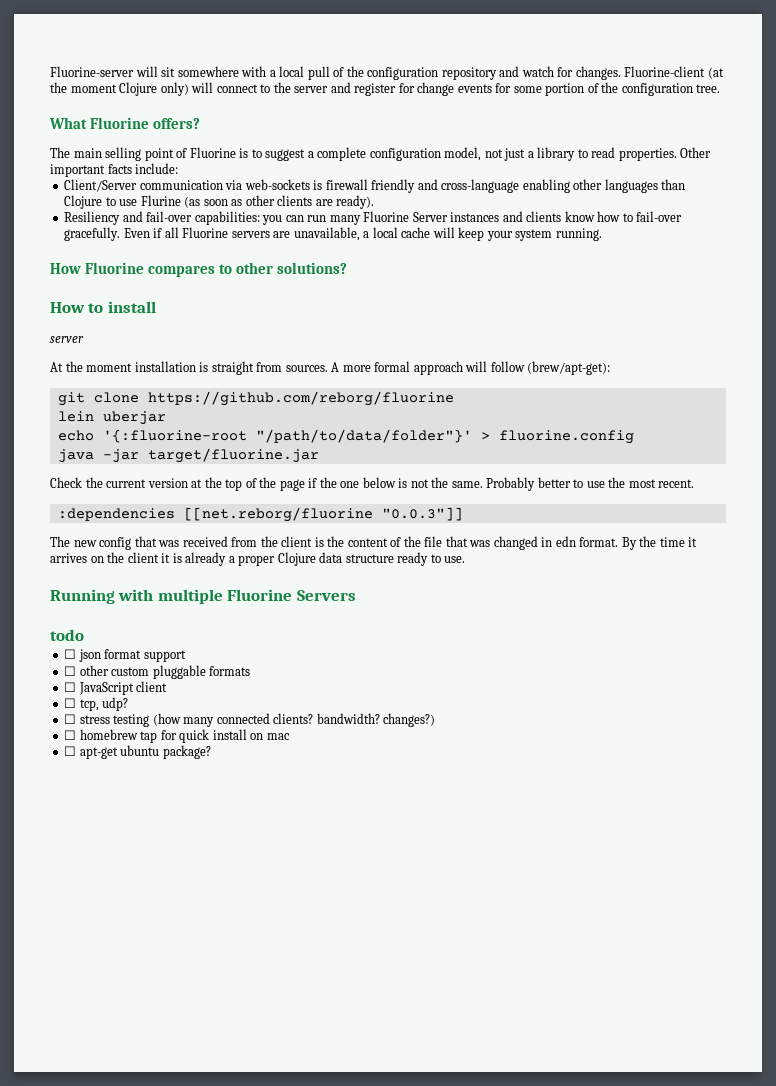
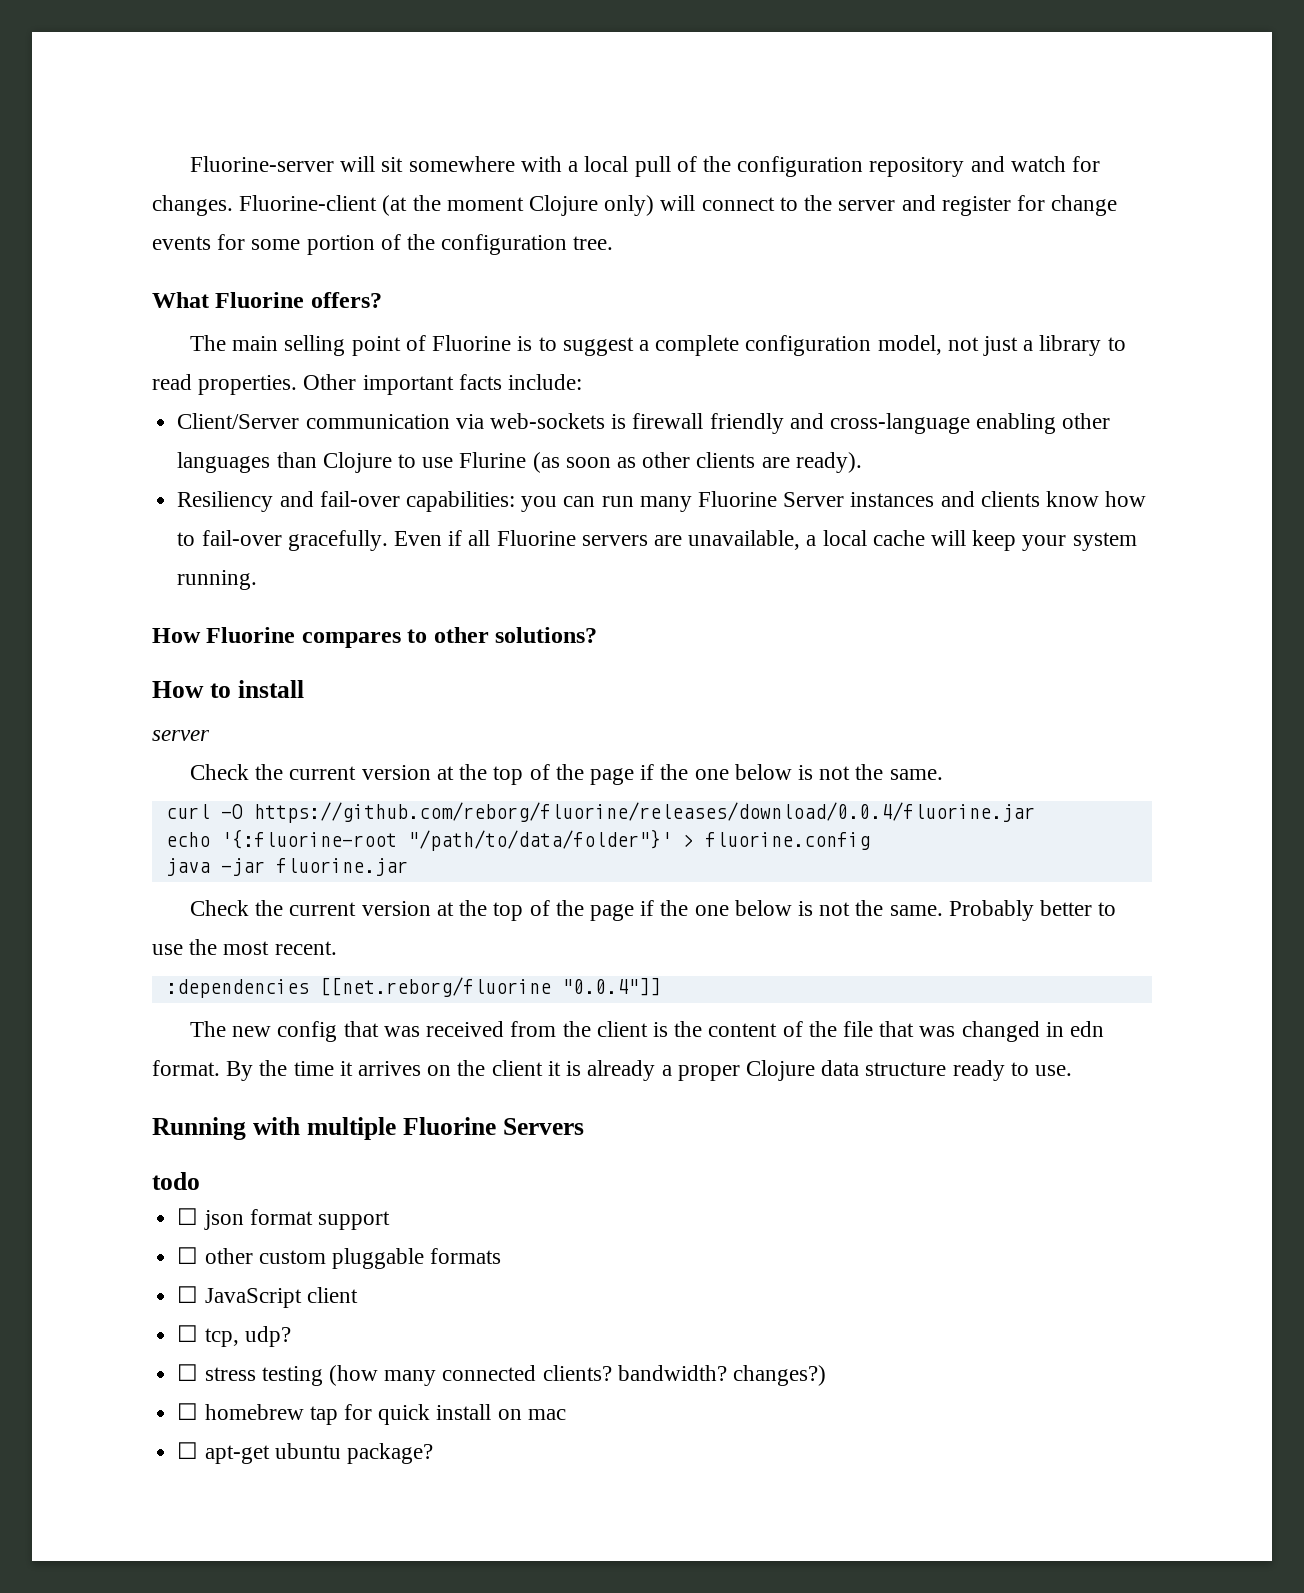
[50,361,611,375] [57,391,454,406] [57,411,166,425] At the moment installation is straight from sources. A more formal approach will follow (brew/apt-get): // git clone https://github.com/reborg/fluorine // lein uberjar -> [190,764,943,785] [165,802,1035,823] Check the current version at the top of the page if the one below is not the same. // curl -O https://github.com/reborg/fluorine/releases/download/0.0.4/fluorine.jar
[147,448,319,463] target/fluorine.jar -> [275,858,408,876] fluorine.jar
[381,507,463,521] "0.0.3"]] -> [561,977,661,996] "0.0.4"]]

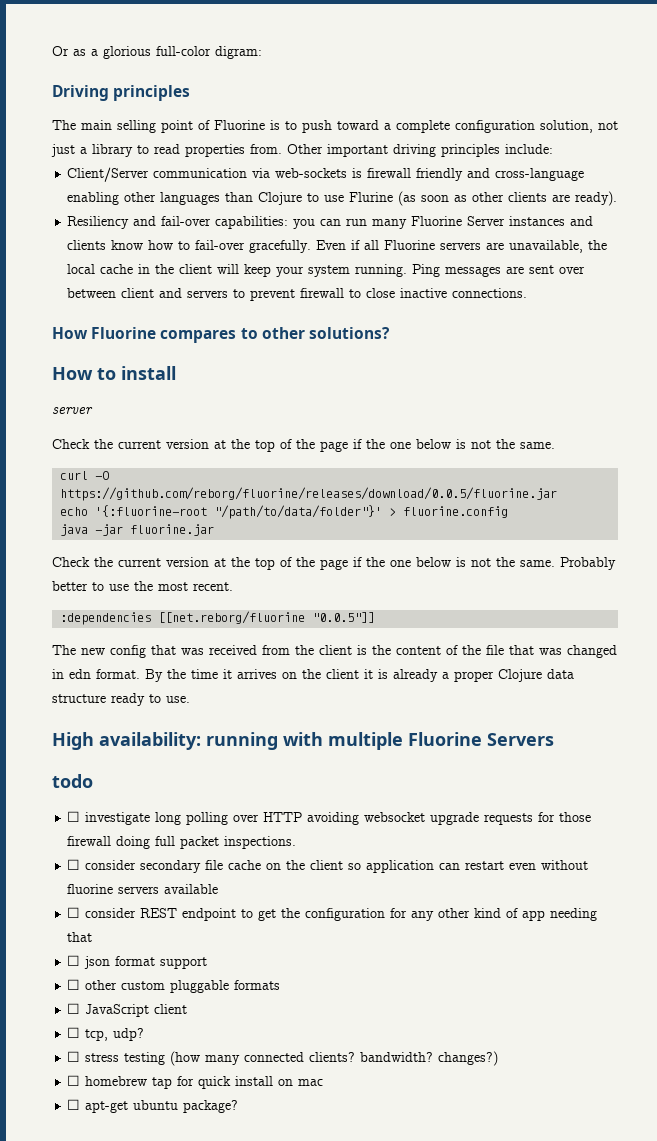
[190,156,1100,177] [152,195,1118,216] [152,234,614,255] [152,292,382,308] Fluorine-server will sit somewhere with a local pull of the configuration repository and watch for changes. Fluorine-client (at the moment Clojure only) will connect to the server and register for change events for some portion of the configuration tree. // What Fluorine offers? -> [52,46,262,59] [52,85,191,101] Or as a glorious full-color digram: // Driving principles
[562,337,634,356] suggest -> [302,120,379,133] push toward
[877,335,942,355] model, -> [540,120,593,133] solution,
[198,374,502,395] properties. Other important facts -> [185,144,500,157] properties from. Other important driving principles
[806,535,817,546] a -> [588,240,608,250] the
(925, 538) none -> [138,264,213,274] in the client
(258, 580) none -> [412,264,586,277] [67,288,528,301] Ping messages are sent over between client and servers to prevent firewall to close inactive connections.
[253,802,1035,823] https://github.com/reborg/fluorine/releases/download/0.0.4/fluorine.jar -> [60,487,558,501] https://github.com/reborg/fluorine/releases/download/0.0.5/fluorine.jar
[561,977,661,996] "0.0.4"]] -> [312,612,376,623] "0.0.5"]]
[152,1117,246,1140] Running -> [52,732,278,750] High availability: running
(200, 1181) none -> [67,811,592,825] [67,836,297,849] [67,859,589,873] [67,884,219,894] [67,907,598,921] [67,932,93,942] // ☐ investigate long polling over HTTP avoiding websocket upgrade requests for those firewall doing full packet inspections. // ☐ consider secondary file cache on the client so application can restart even without fluorine servers available // ☐ consider REST endpoint to get the configuration for any other kind of app needing that

